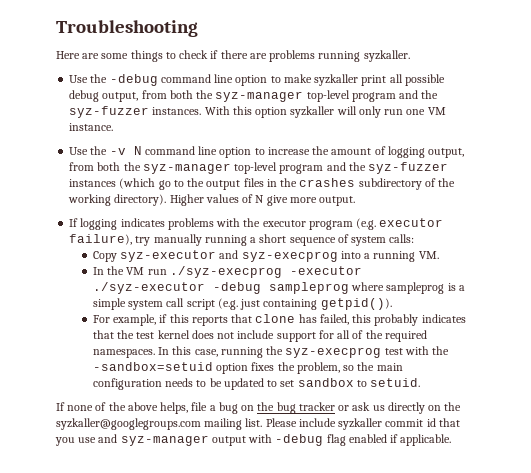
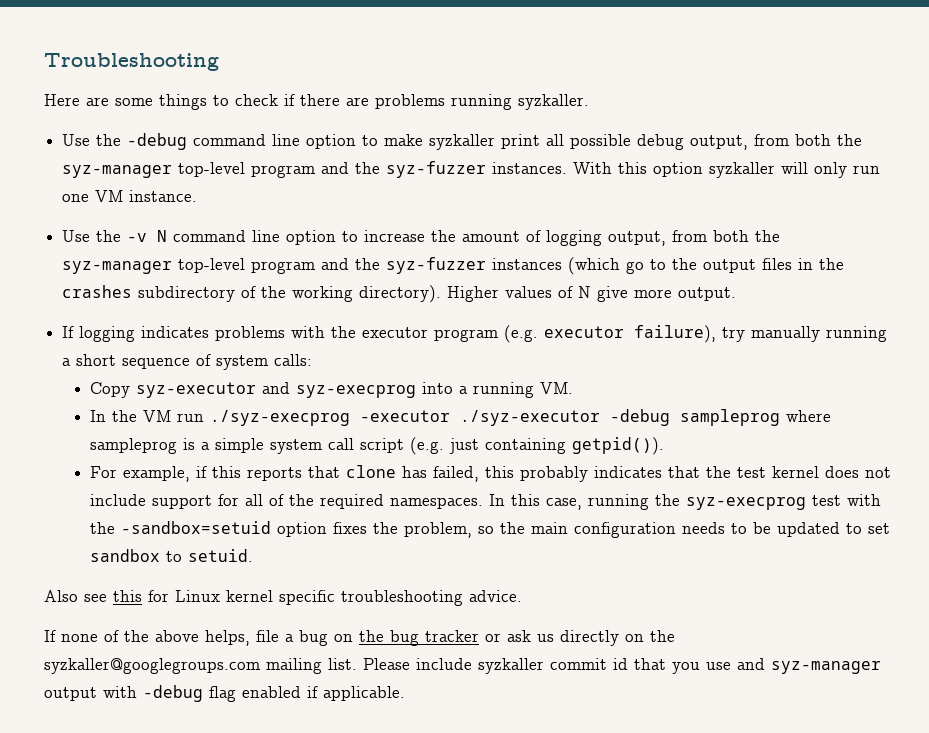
(421, 382) none -> [44,590,522,606] // Also see this for Linux kernel specific troubleshooting advice.

